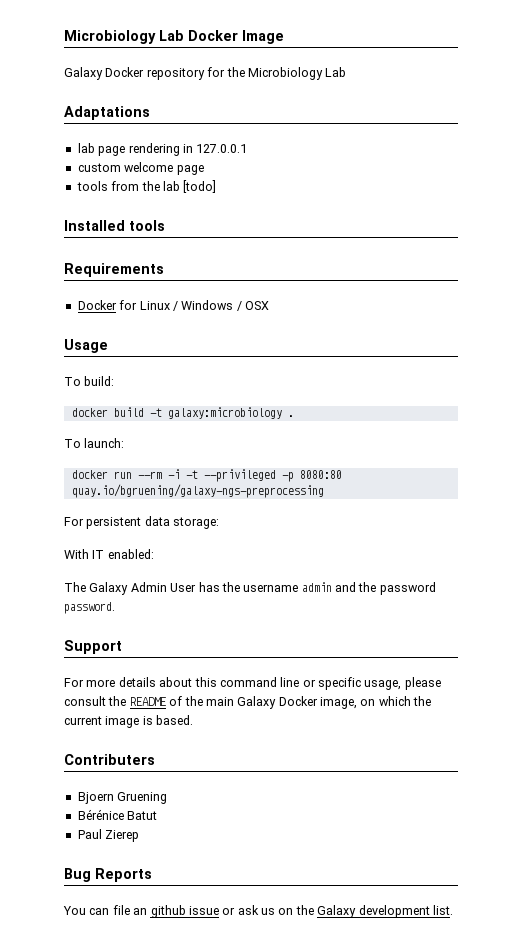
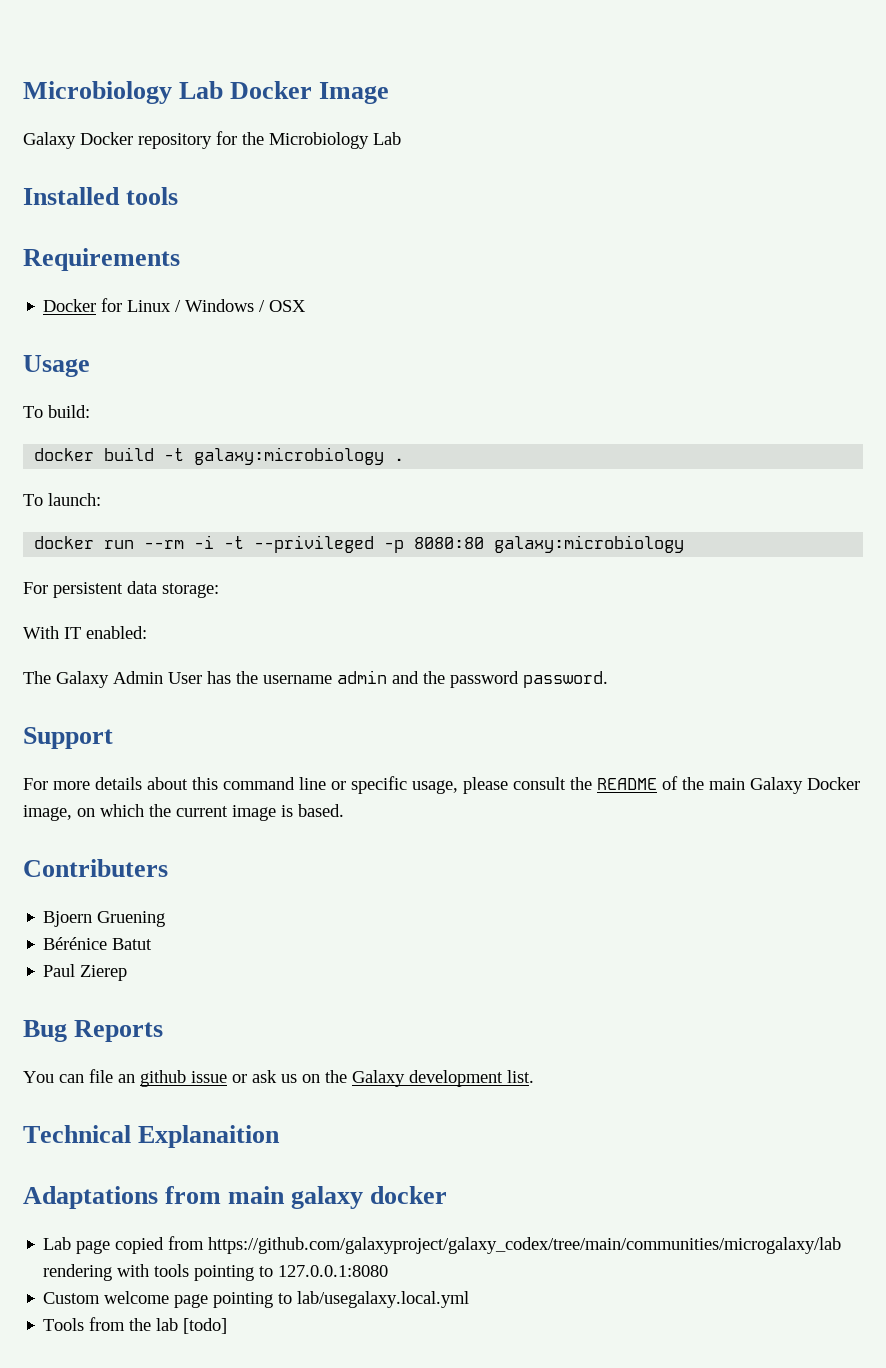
[64,106,150,120] [77,143,248,156] [77,162,204,175] [76,180,217,193] // Adaptations // lab page rendering in 127.0.0.1 // custom welcome page // tools from the lab [todo] -> (401, 138) none
[71,484,324,498] quay.io/bgruening/galaxy-ngs-preprocessing -> [494,535,685,553] galaxy:microbiology
(453, 910) none -> [23,1125,281,1148] [23,1186,448,1209] [43,1236,842,1254] [43,1264,389,1281] [43,1291,470,1308] [43,1317,228,1334] // Technical Explanaition // Adaptations from main galaxy docker // Lab page copied from https://github.com/galaxyproject/galaxy_codex/tree/main/communities/microgalaxy/lab rendering with tools pointing to 127.0.0.1:8080 // Custom welcome page pointing to lab/usegalaxy.local.yml // Tools from the lab [todo]

